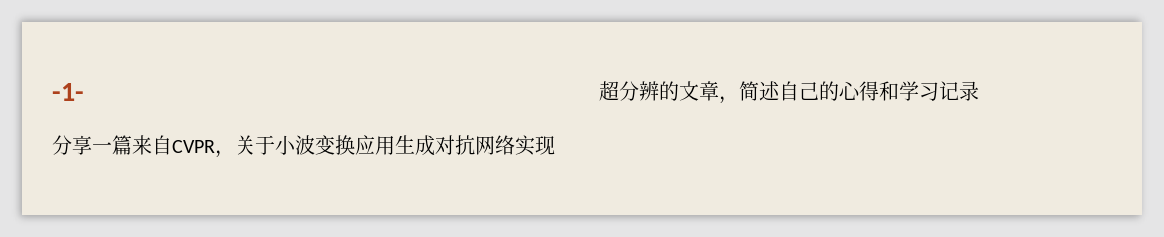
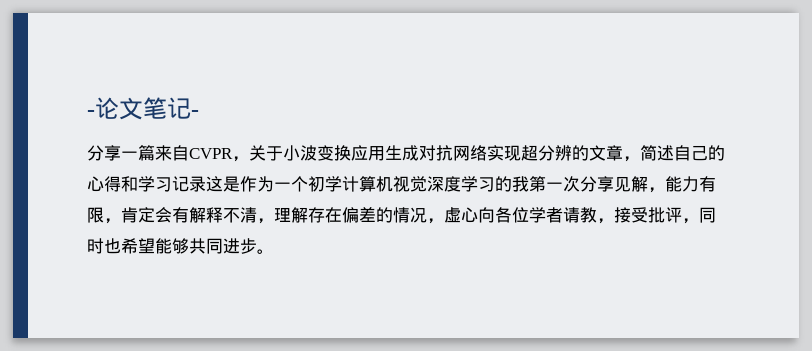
[52,83,84,101] -1- -> [87,97,199,120] -论文笔记-
(979, 91) none -> [206,176,716,193] [87,207,716,224] [87,238,274,254] 这是作为一个初学计算机视觉深度学习的我第一次分享见解，能力有限，肯定会有解释不清，理解存在偏差的情况，虚心向各位学者请教，接受批评，同时也希望能够共同进步。

